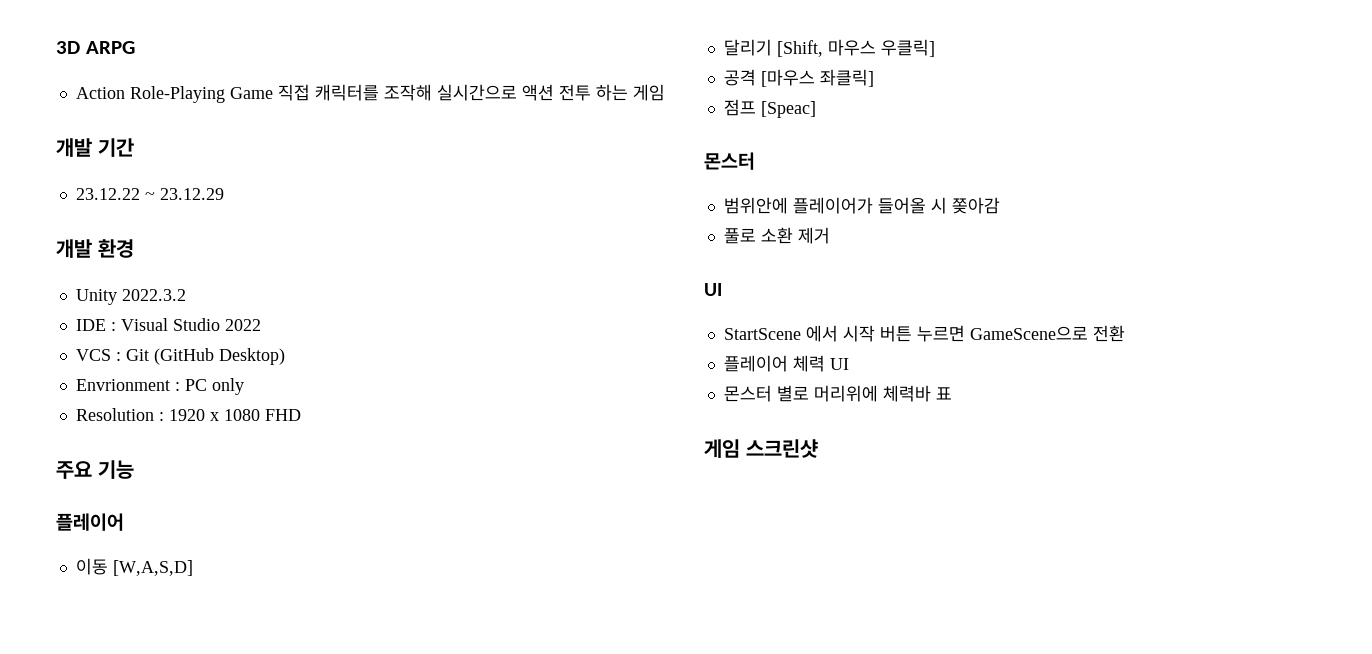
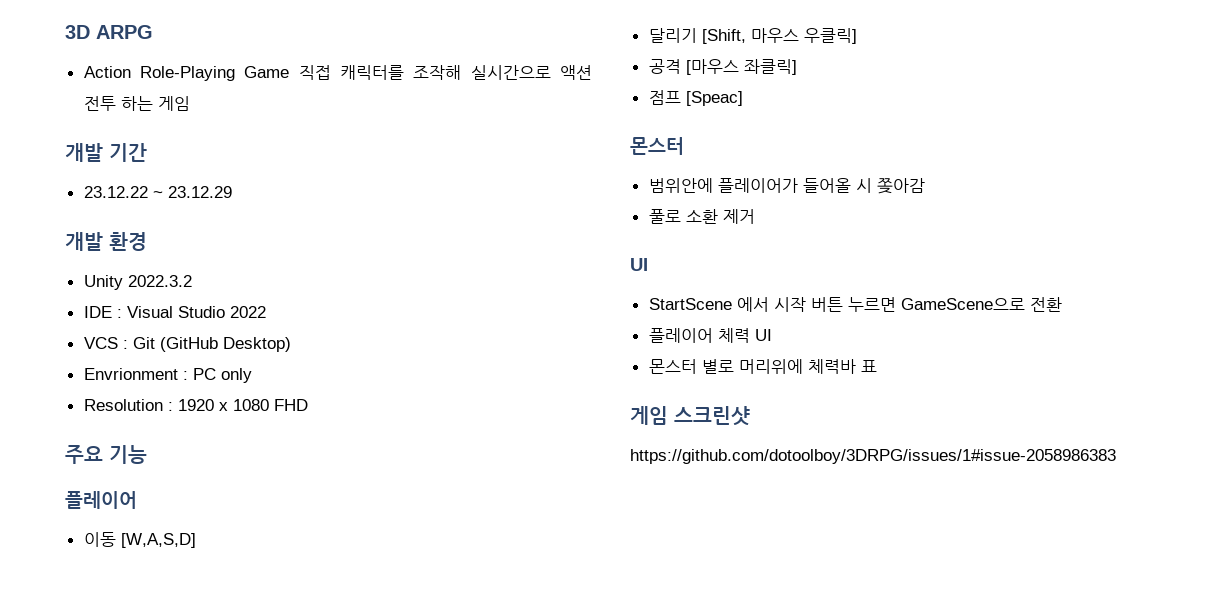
(818, 448) none -> [630,449,1116,464] // https://github.com/dotoolboy/3DRPG/issues/1#issue-2058986383

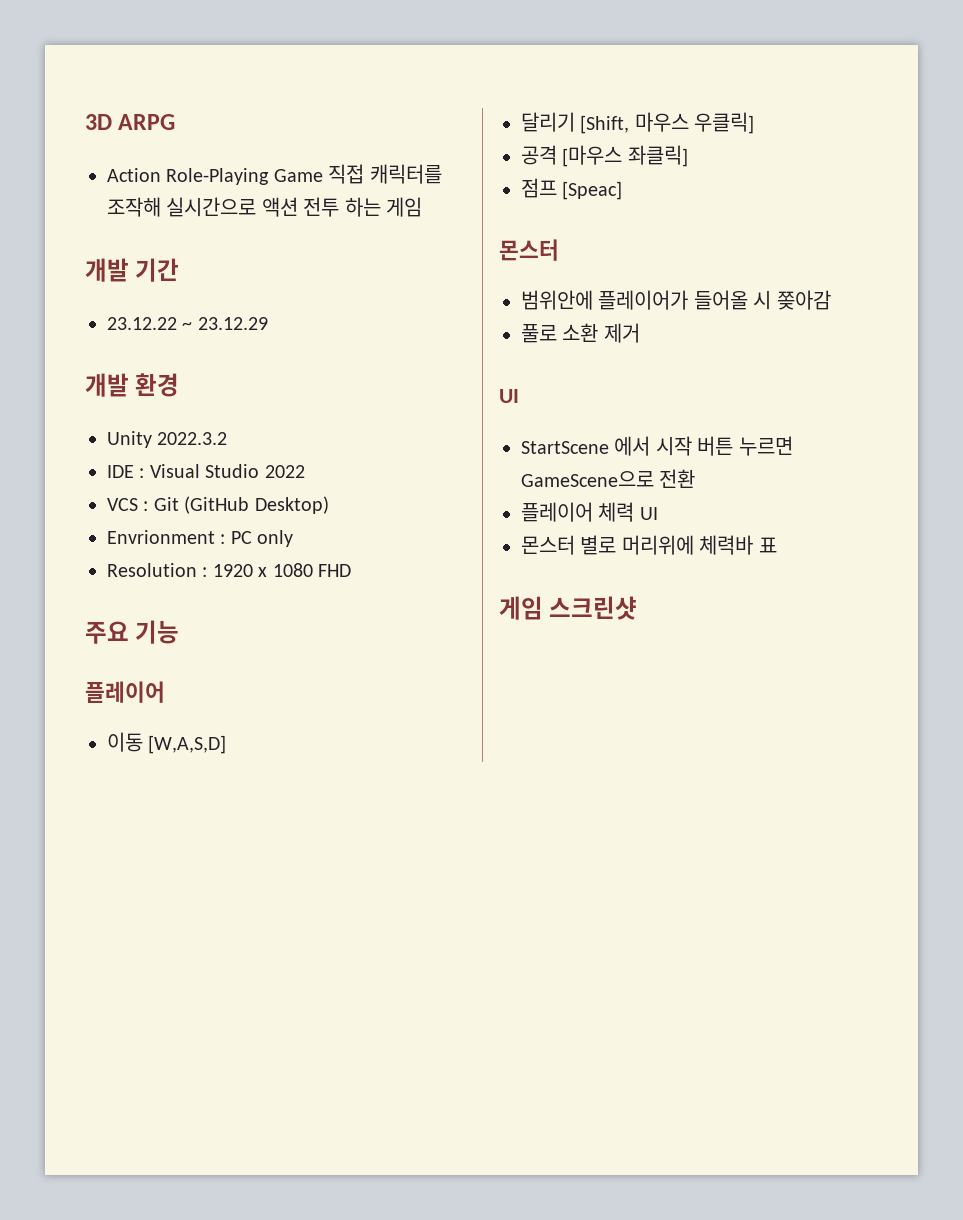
[630,449,1116,464] // https://github.com/dotoolboy/3DRPG/issues/1#issue-2058986383 -> (638, 608) none

